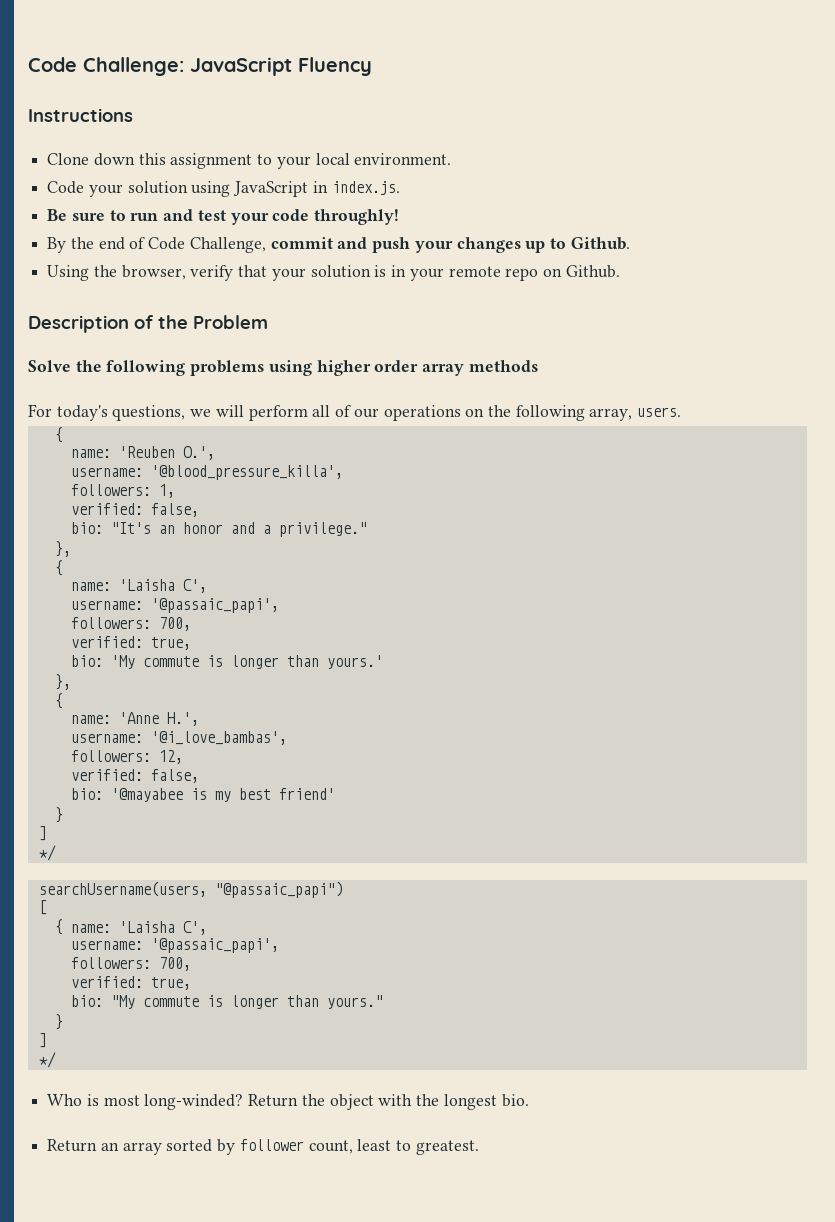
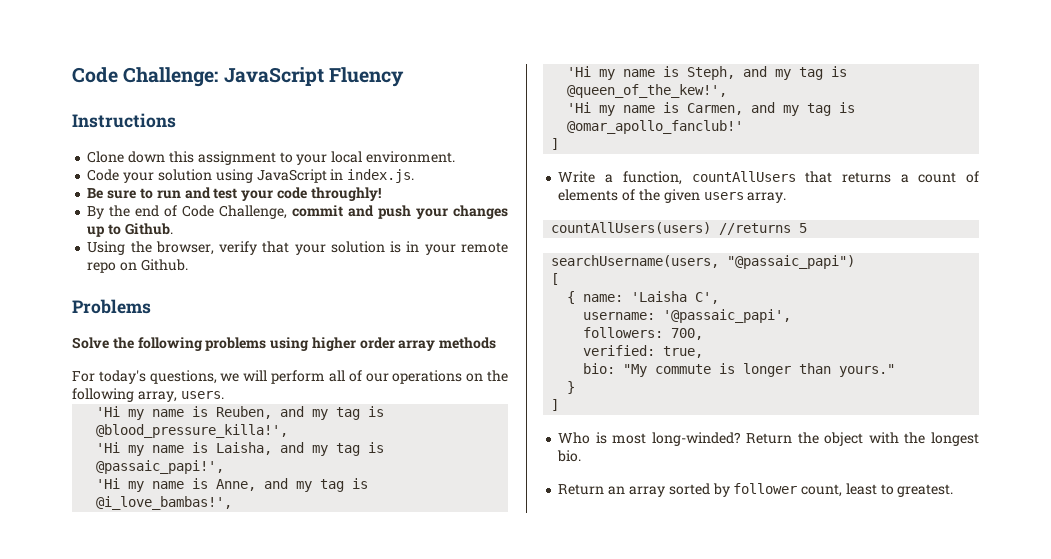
[28,315,268,333] Description of the Problem -> [72,299,151,314] Problems
[54,427,63,443] [70,446,215,460] [70,465,343,480] [70,484,175,498] [70,503,199,517] [70,522,367,537] [54,541,71,557] [54,560,63,576] [70,579,207,593] [70,598,279,613] [70,617,191,631] [70,636,191,650] [70,655,383,669] [54,674,71,690] [54,693,63,709] [70,712,199,726] [70,731,287,745] [70,750,183,764] [70,769,199,783] [70,788,335,802] [54,807,63,823] [38,826,47,841] [38,845,56,861] { // name: 'Reuben O.', // username: '@blood_pressure_killa', // followers: 1, // verified: false, // bio: "It's an honor and a privilege." // }, // { // name: 'Laisha C', // username: '@passaic_papi', // followers: 700, // verified: true, // bio: 'My commute is longer than yours.' // }, // { // name: 'Anne H.', // username: '@i_love_bambas', // followers: 12, // verified: false, // bio: '@mayabee is my best friend' // } // ] // */ -> [96,406,385,420] [96,424,289,438] [96,442,385,456] [96,460,225,474] [96,478,369,492] [96,496,233,510] [567,66,848,80] [567,84,728,98] [567,102,856,116] [567,120,744,134] [551,138,560,150] [558,171,979,185] [558,189,787,203] [551,222,808,235] 'Hi my name is Reuben, and my tag is @blood_pressure_killa!', // 'Hi my name is Laisha, and my tag is @passaic_papi!', // 'Hi my name is Anne, and my tag is @i_love_bambas!', // 'Hi my name is Steph, and my tag is @queen_of_the_kew!', // 'Hi my name is Carmen, and my tag is @omar_apollo_fanclub!' // ] // Write a function, countAllUsers that returns a count of elements of the given users array. // countAllUsers(users) //returns 5
[38,1052,56,1068] // */ -> (560, 405) none

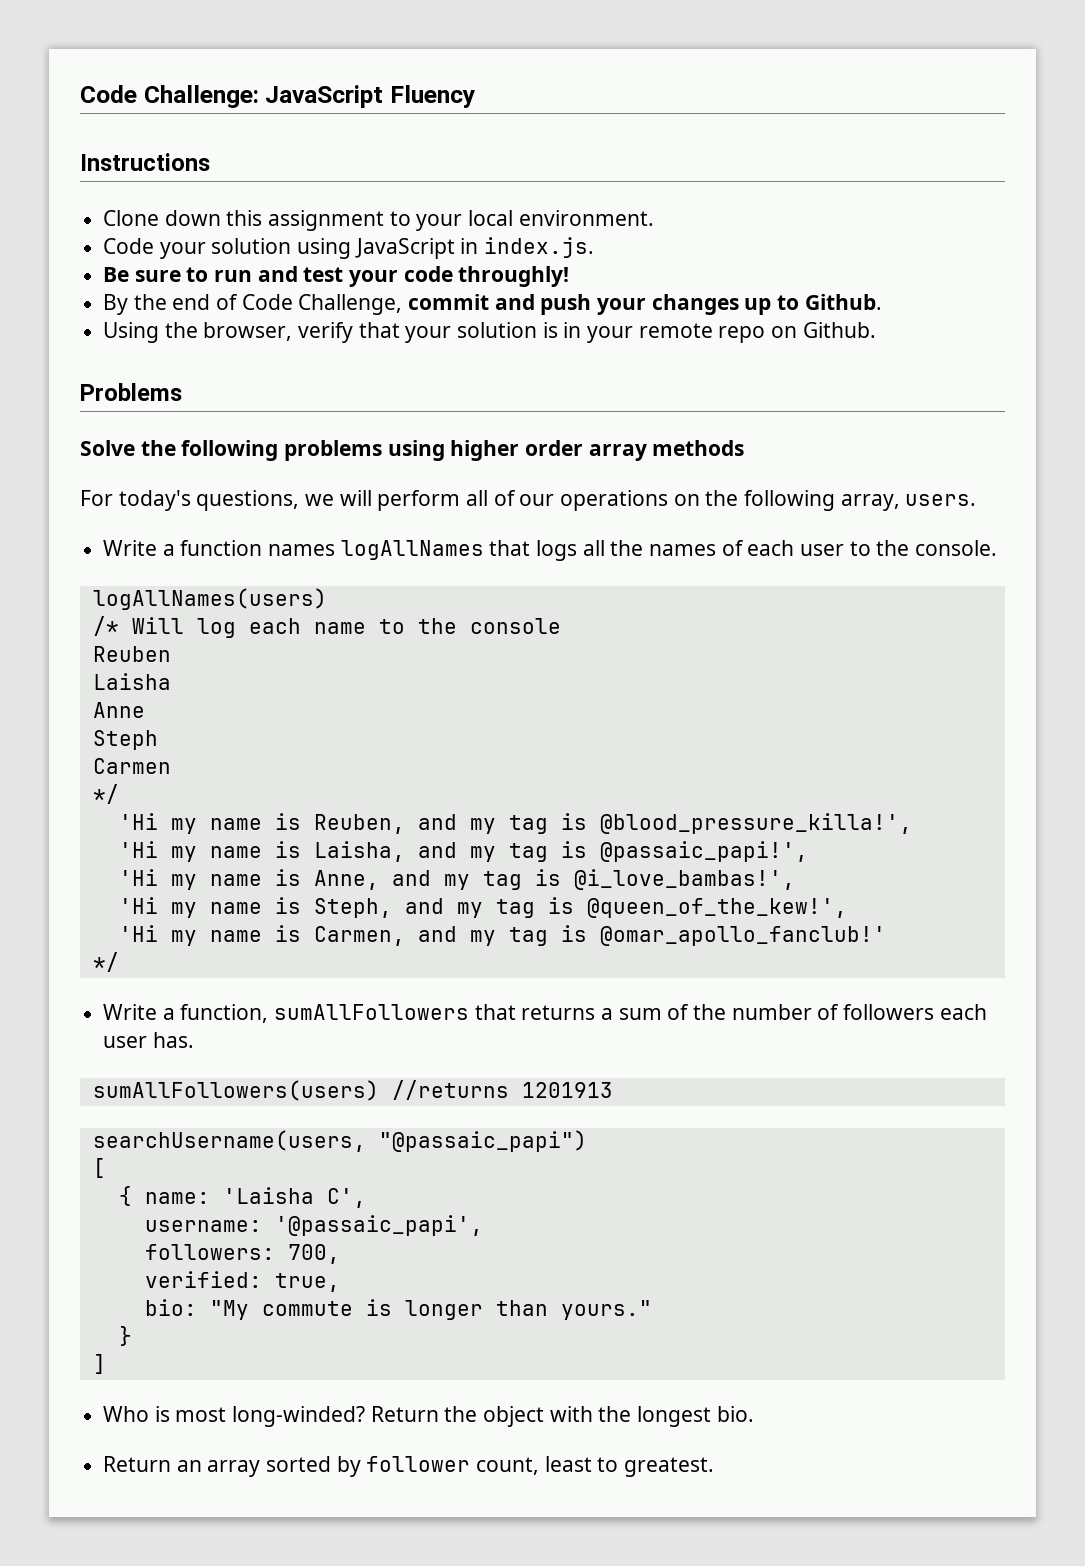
(224, 395) none -> [103,540,998,561] [92,588,327,610] [92,616,561,638] [92,646,171,662] [92,673,171,690] [92,702,145,718] [92,730,158,750] [92,758,171,774] [92,784,119,804] // Write a function names logAllNames that logs all the names of each user to the console. // logAllNames(users) // /* Will log each name to the console // Reuben // Laisha // Anne // Steph // Carmen // */
[551,138,560,150] ] -> [92,952,119,972] */
[691,171,796,182] countAllUsers -> [274,1004,470,1020] sumAllFollowers
[918,171,979,183] [558,189,787,203] [551,222,808,235] count of elements of the given users array. // countAllUsers(users) //returns 5 -> [618,1004,987,1020] [103,1032,194,1048] [92,1080,613,1101] sum of the number of followers each user has. // sumAllFollowers(users) //returns 1201913

